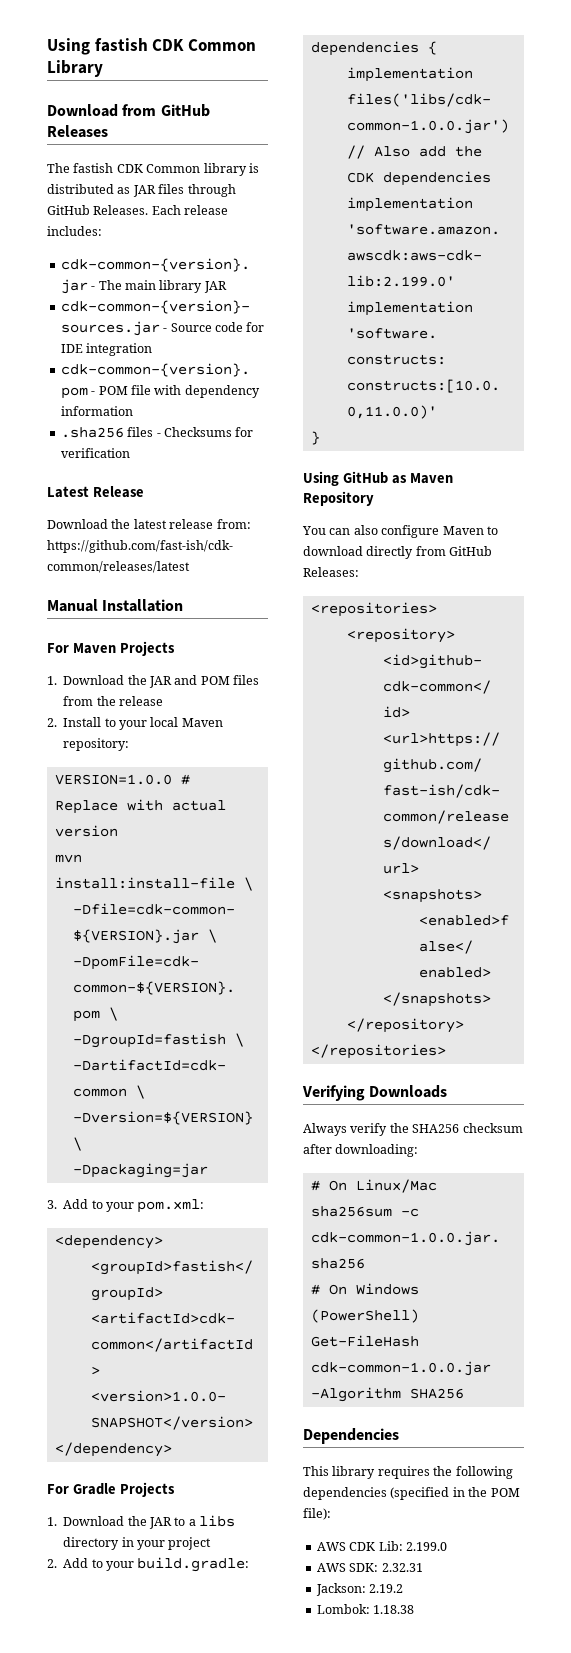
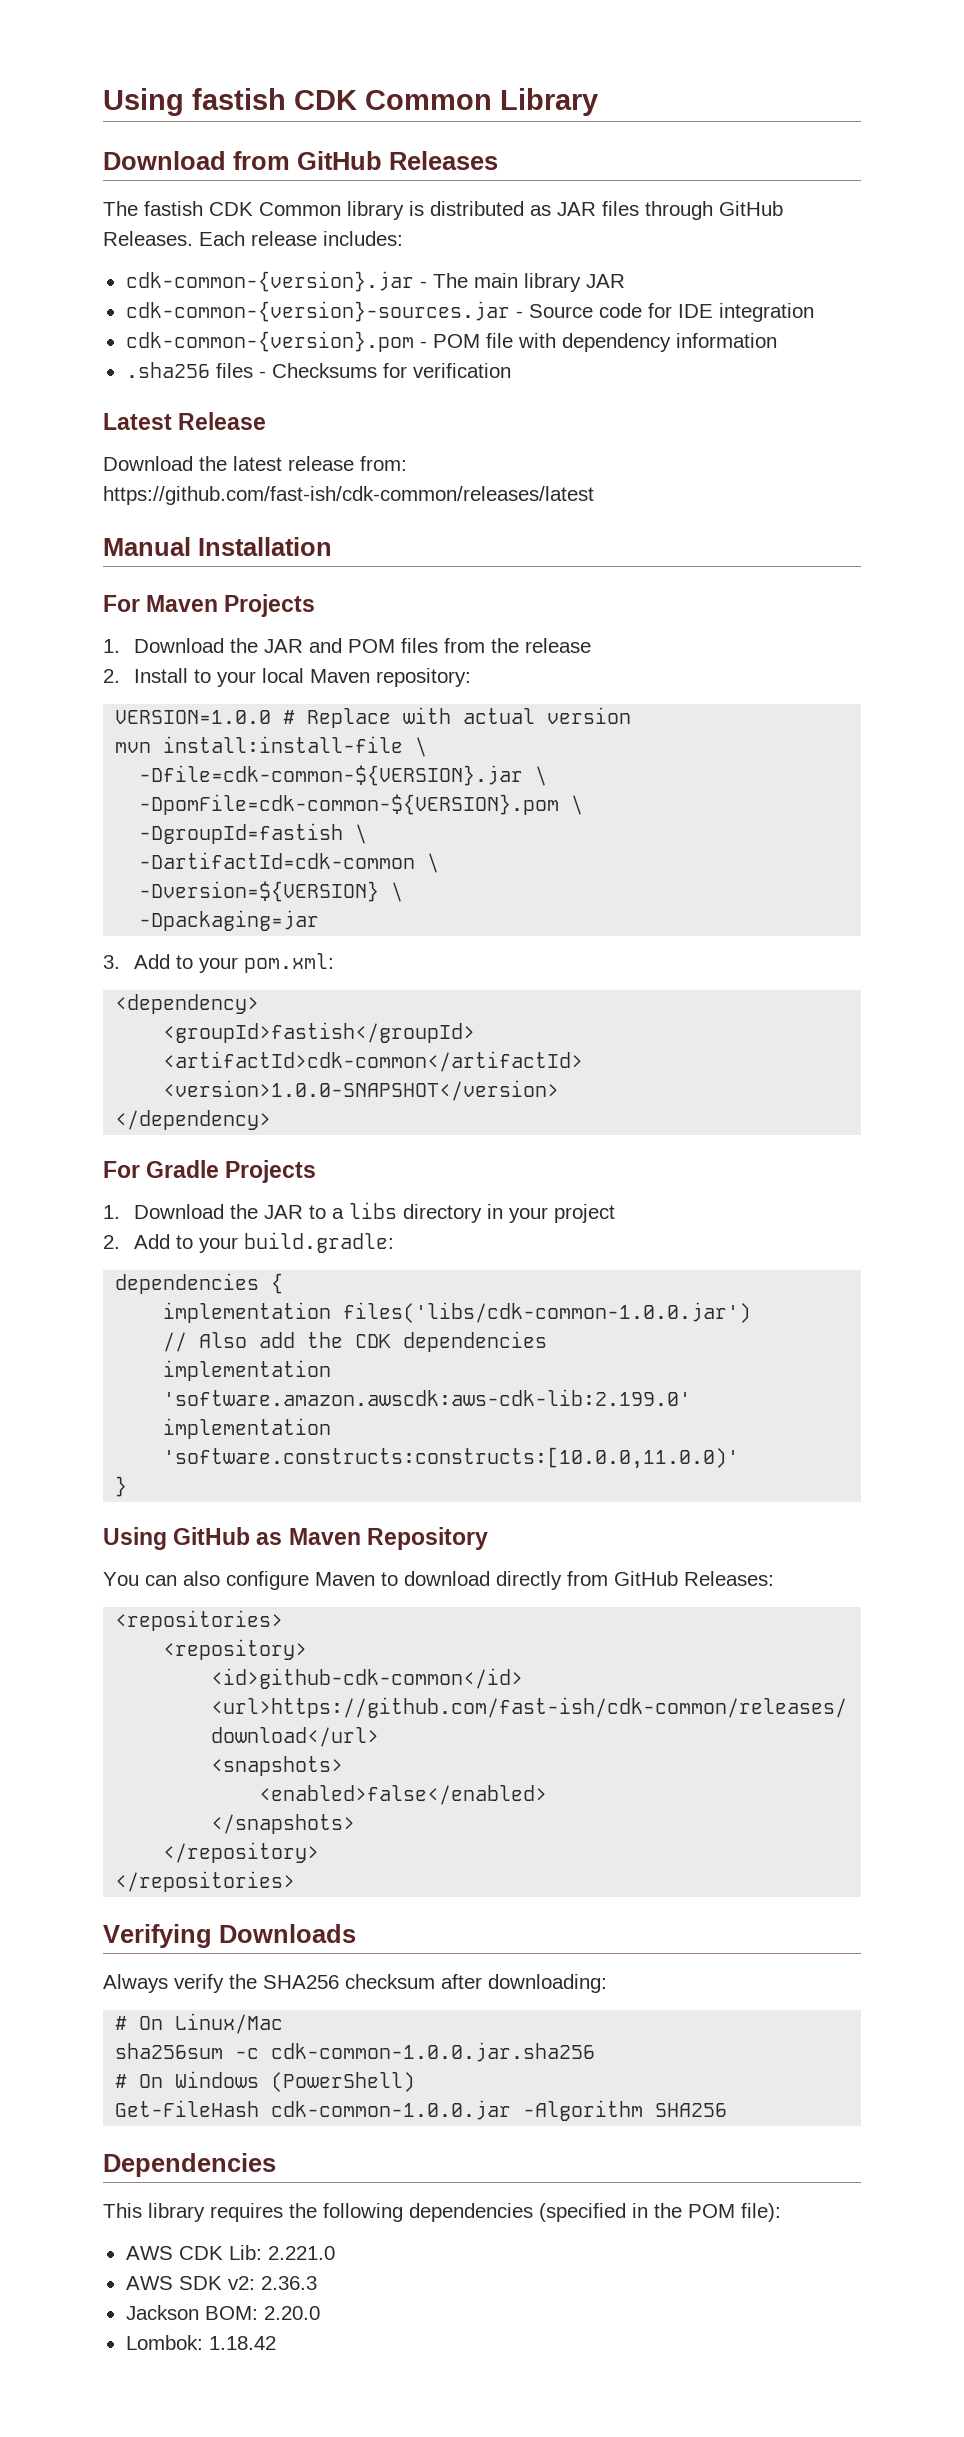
[405,1542,447,1551] [316,1563,423,1572] [315,1583,404,1596] 2.199.0 // AWS SDK: 2.32.31 // Jackson: 2.19.2 -> [267,2246,335,2260] [125,2276,317,2290] [125,2305,320,2320] 2.221.0 // AWS SDK v2: 2.36.3 // Jackson BOM: 2.20.0
[373,1605,415,1614] 1.18.38 -> [208,2336,276,2350] 1.18.42

